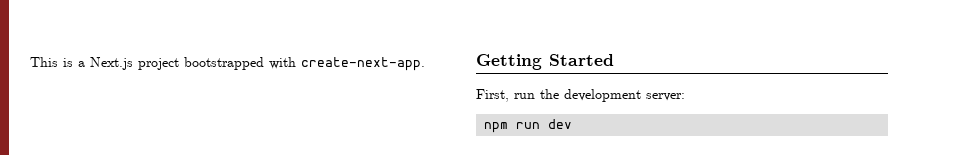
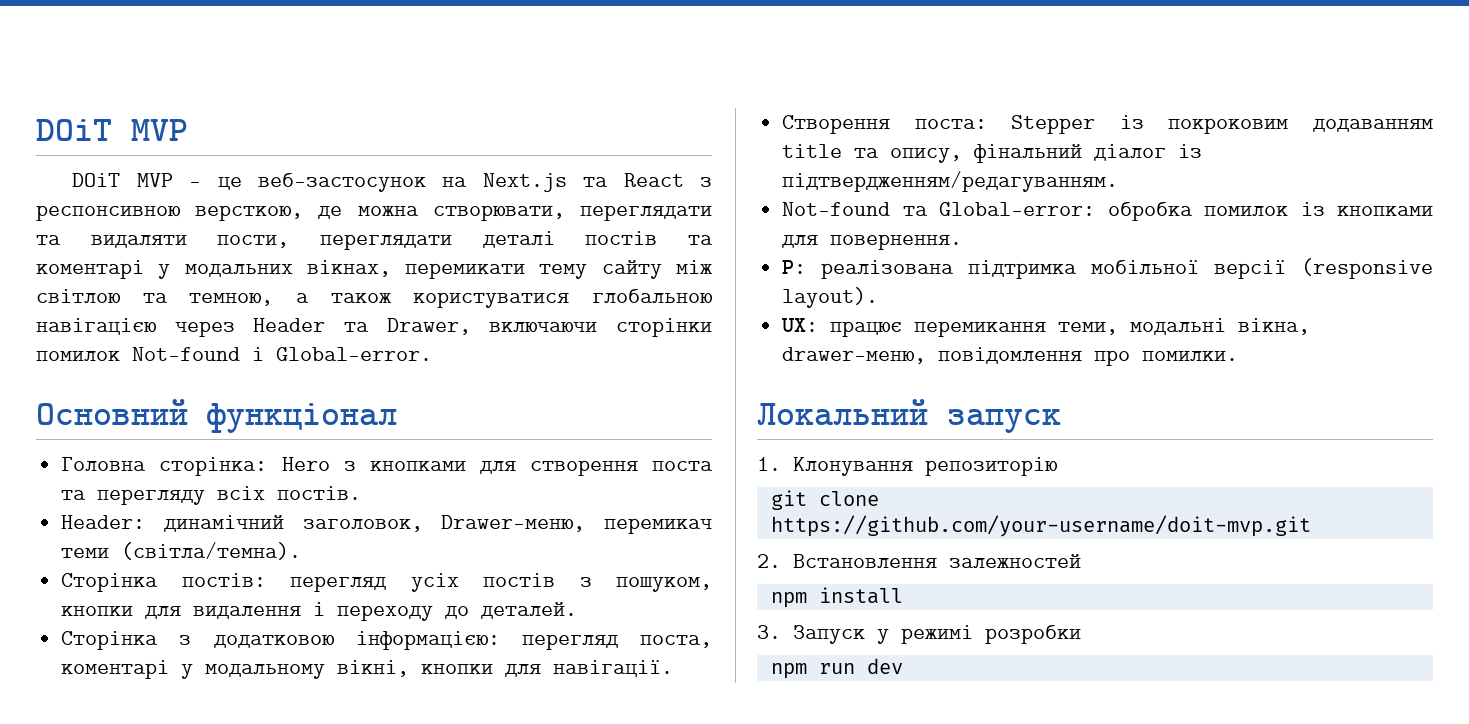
[30,57,425,71] [476,54,614,70] [476,89,685,102] This is a Next.js project bootstrapped with create-next-app. // Getting Started // First, run the development server: -> [36,119,188,141] [72,173,713,192] [36,205,712,221] [36,231,713,250] [36,260,712,279] [36,289,712,308] [36,318,712,337] [36,347,432,361] [36,399,397,433] [61,457,714,476] [61,486,362,505] [61,515,712,534] [61,542,302,560] [61,573,713,592] [61,602,578,621] [61,631,712,650] [61,660,674,679] [782,115,1433,134] [782,144,1203,163] [782,171,1119,192] [782,202,1433,221] [782,234,963,250] [782,258,1433,279] [782,287,879,308] [781,318,1311,337] [782,347,1239,366] [757,399,1061,433] [757,457,1057,476] [770,490,879,510] [770,515,1311,537] [757,554,1081,568] [770,587,903,608] [757,625,1081,644] DOiT MVP // DOiT MVP – це веб-застосунок на Next.js та React з респонсивною версткою, де можна створювати, переглядати та видаляти пости, переглядати деталі постів та коментарі у модальних вікнах, перемикати тему сайту між світлою та темною, а також користуватися глобальною навігацією через Header та Drawer, включаючи сторінки помилок Not-found і Global-error. // Основний функціонал // Головна сторінка: Hero з кнопками для створення поста та перегляду всіх постів. // Header: динамічний заголовок, Drawer-меню, перемикач теми (світла/темна). // Сторінка постів: перегляд усіх постів з пошуком, кнопки для видалення і переходу до деталей. // Сторінка з додатковою інформацією: перегляд поста, коментарі у модальному вікні, кнопки для навігації. // Створення поста: Stepper із покроковим додаванням title та опису, фінальний діалог із підтвердженням/редагуванням. // Not-found та Global-error: обробка помилок із кнопками для повернення. // Р: реалізована підтримка мобільної версії (responsive layout). // UX: працює перемикання теми, модальні вікна, drawer-меню, повідомлення про помилки. // Локальний запуск // 1. Клонування репозиторію // git clone https://github.com/your-username/doit-mvp.git // 2. Встановлення залежностей // npm install // 3. Запуск у режимі розробки

